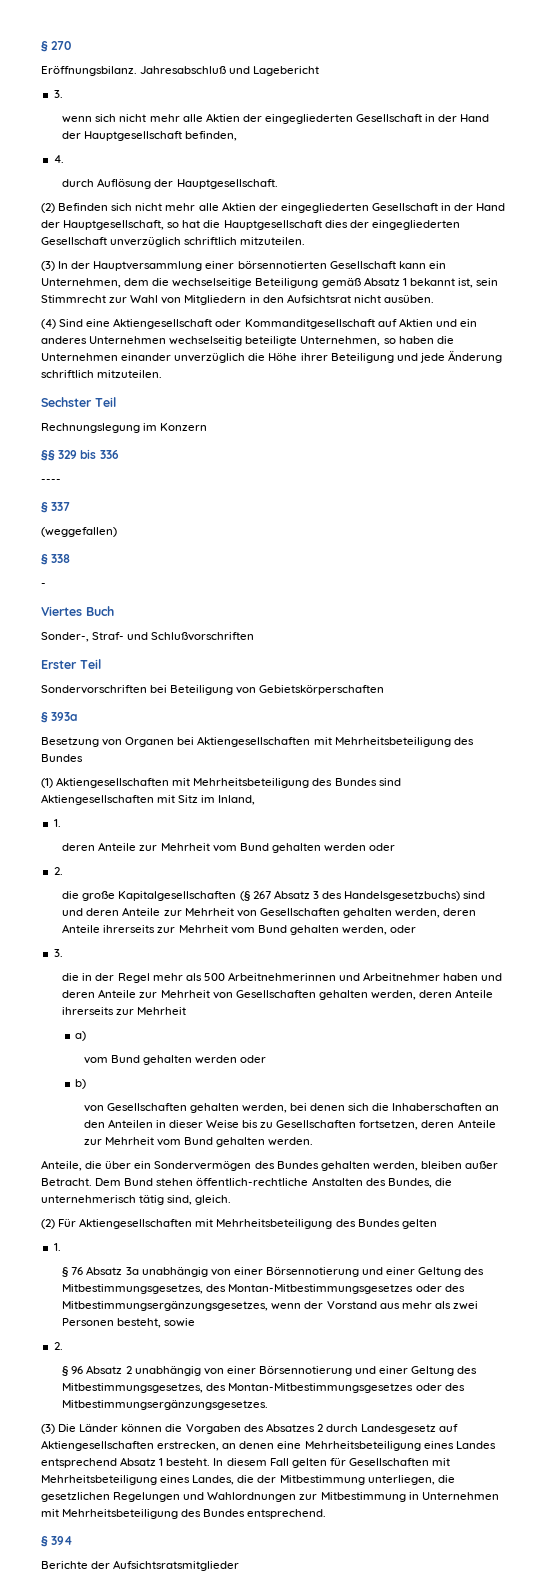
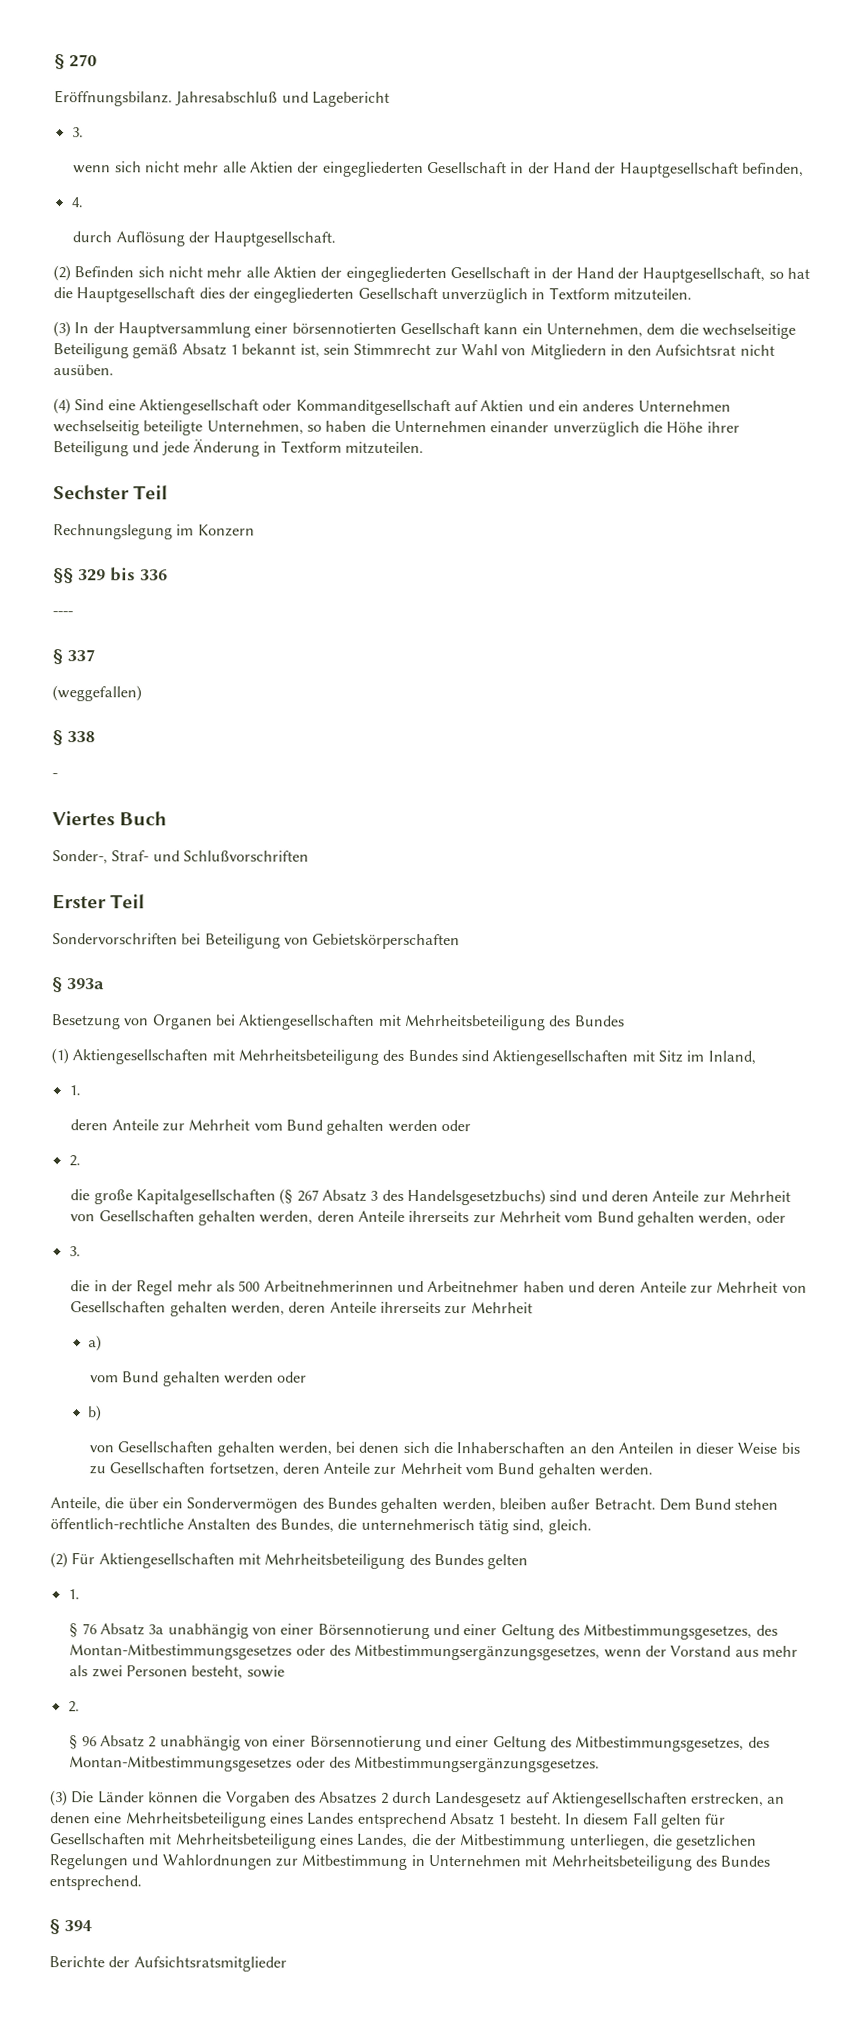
[184,237,238,245] schriftlich -> [531,287,610,300] in Textform
[41,370,94,378] schriftlich -> [263,440,342,453] in Textform

